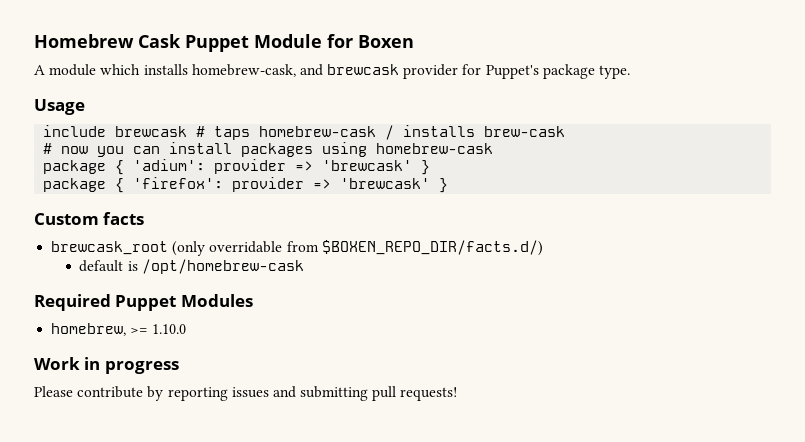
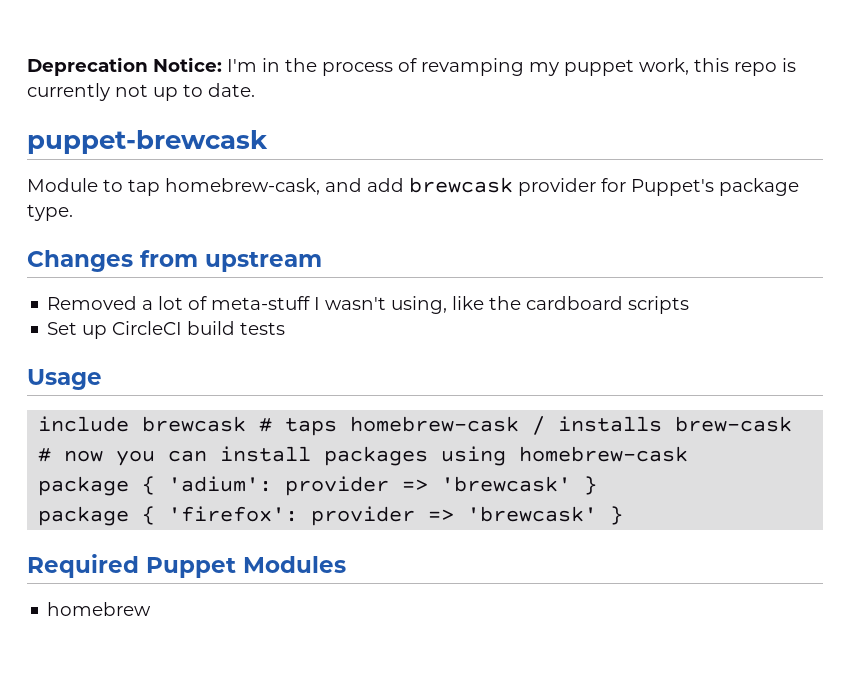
[34,34,414,52] [34,64,188,76] Homebrew Cask Puppet Module for Boxen // A module which installs -> [27,57,796,76] [27,83,255,101] [27,130,268,154] [27,178,160,196] Deprecation Notice: I'm in the process of revamping my puppet work, this repo is currently not up to date. // puppet-brewcask // Module to tap
(323, 70) none -> [367,178,404,192] add
(631, 72) none -> [27,250,322,272] [47,296,690,314] [47,321,286,339] // Changes from upstream // Removed a lot of meta-stuff I wasn't using, like the cardboard scripts // Set up CircleCI build tests
[34,212,145,225] [51,240,543,256] [79,259,304,274] [34,294,253,311] [51,323,187,336] [34,357,179,374] [34,386,458,401] Custom facts // brewcask_root (only overridable from $BOXEN_REPO_DIR/facts.d/) // default is /opt/homebrew-cask // Required Puppet Modules // homebrew, >= 1.10.0 // Work in progress // Please contribute by reporting issues and submitting pull requests! -> [27,554,346,578] [47,602,152,616] Required Puppet Modules // homebrew

